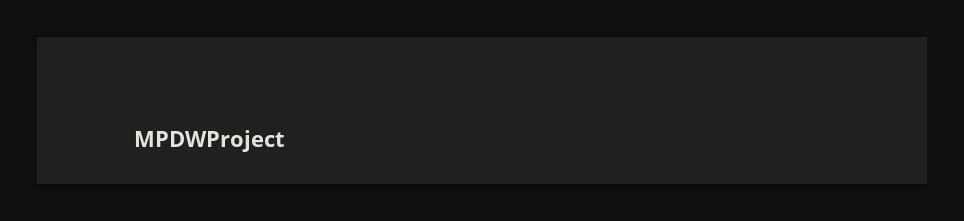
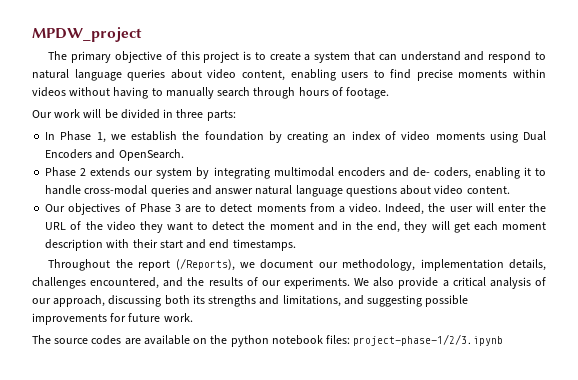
[134,130,285,152] MPDWProject -> [32,27,142,42] [48,51,546,63] [32,69,546,81] [32,87,390,99] [32,109,236,121] [45,131,546,143] [45,149,184,161] [45,167,547,179] [45,185,510,197] [45,203,547,215] [45,221,547,233] [45,239,296,251] [48,258,546,271] [32,277,547,289] [32,295,469,307] [32,313,193,325] [32,334,504,347] MPDW_project // The primary objective of this project is to create a system that can understand and respond to natural language queries about video content, enabling users to find precise moments within videos without having to manually search through hours of footage. // Our work will be divided in three parts: // In Phase 1, we establish the foundation by creating an index of video moments using Dual Encoders and OpenSearch. // Phase 2 extends our system by integrating multimodal encoders and de- coders, enabling it to handle cross-modal queries and answer natural language questions about video content. // Our objectives of Phase 3 are to detect moments from a video. Indeed, the user will enter the URL of the video they want to detect the moment and in the end, they will get each moment description with their start and end timestamps. // Throughout the report (/Reports), we document our methodology, implementation details, challenges encountered, and the results of our experiments. We also provide a critical analysis of our approach, discussing both its strengths and limitations, and suggesting possible improvements for future work. // The source codes are available on the python notebook files: project-phase-1/2/3.ipynb

